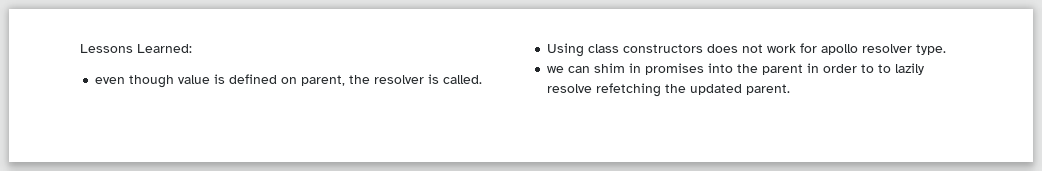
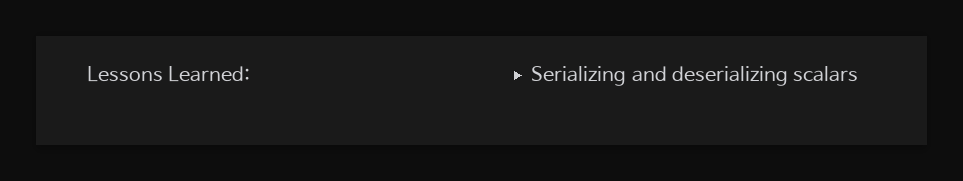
[95,74,483,88] [547,43,947,57] [547,63,925,75] [547,83,791,97] even though value is defined on parent, the resolver is called. // Using class constructors does not work for apollo resolver type. // we can shim in promises into the parent in order to to lazily resolve refetching the updated parent. -> [531,66,859,86] Serializing and deserializing scalars

